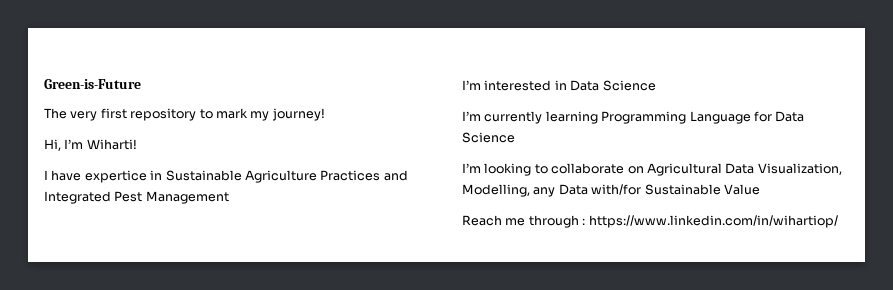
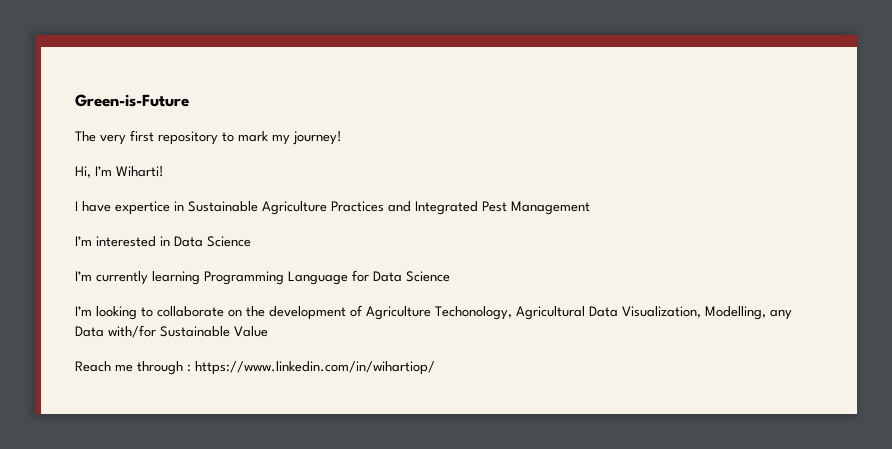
(644, 170) none -> [246,305,512,320] the development of Agriculture Techonology,

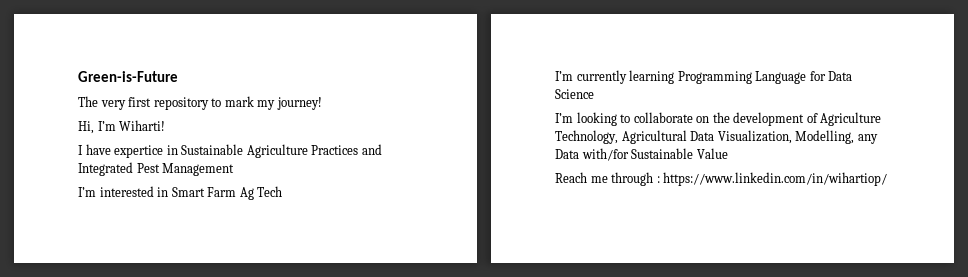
[174,236,251,247] Data Science -> [171,186,283,200] Smart Farm Ag Tech
[435,306,512,320] Techonology, -> [555,130,618,144] Technology,

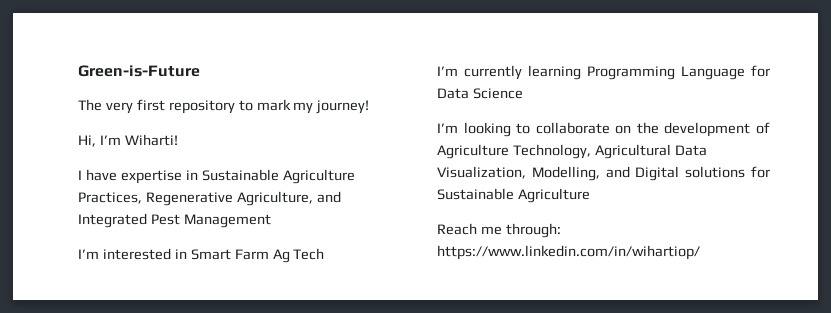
[114,145,164,158] expertice -> [120,170,182,184] expertise
[311,145,359,155] Practices -> [78,191,313,206] Practices, Regenerative Agriculture,
[857,134,878,144] [555,148,728,161] any Data with/for Sustainable Value -> [605,166,770,181] [437,188,590,203] and Digital solutions for Sustainable Agriculture
[611,172,660,186] through : -> [505,223,561,238] through:

